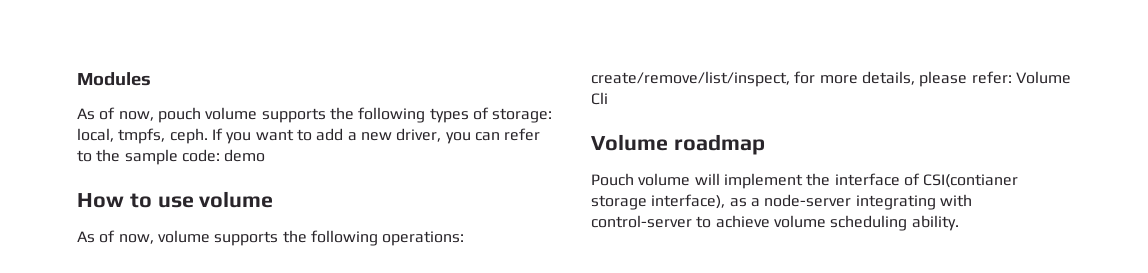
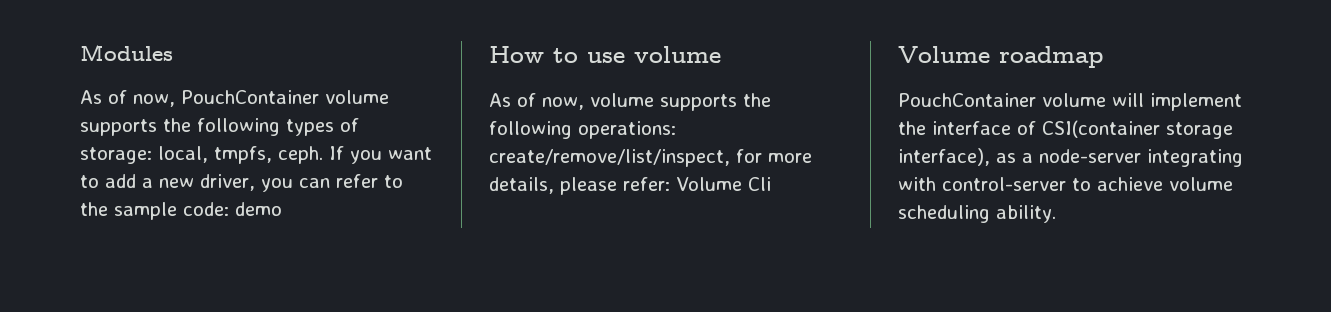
[157,107,201,123] pouch -> [181,90,319,104] PouchContainer
[591,173,634,186] Pouch -> [898,93,1036,107] PouchContainer
[923,174,1019,188] CSI(contianer -> [1042,120,1160,138] CSI(container

